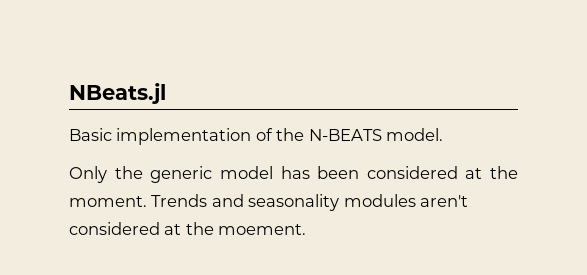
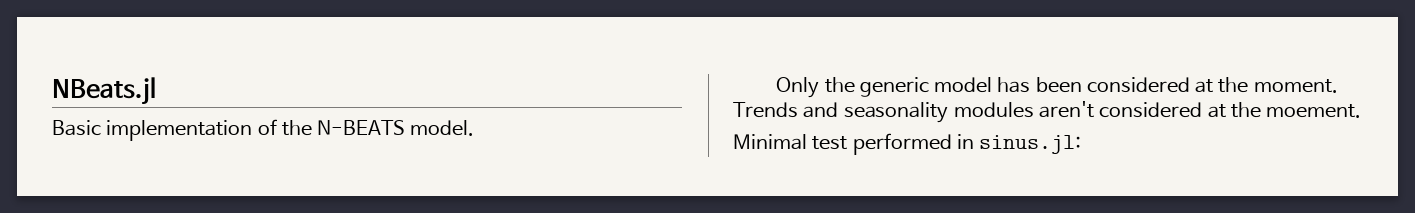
(307, 229) none -> [733,133,1082,155] // Minimal test performed in sinus.jl:

